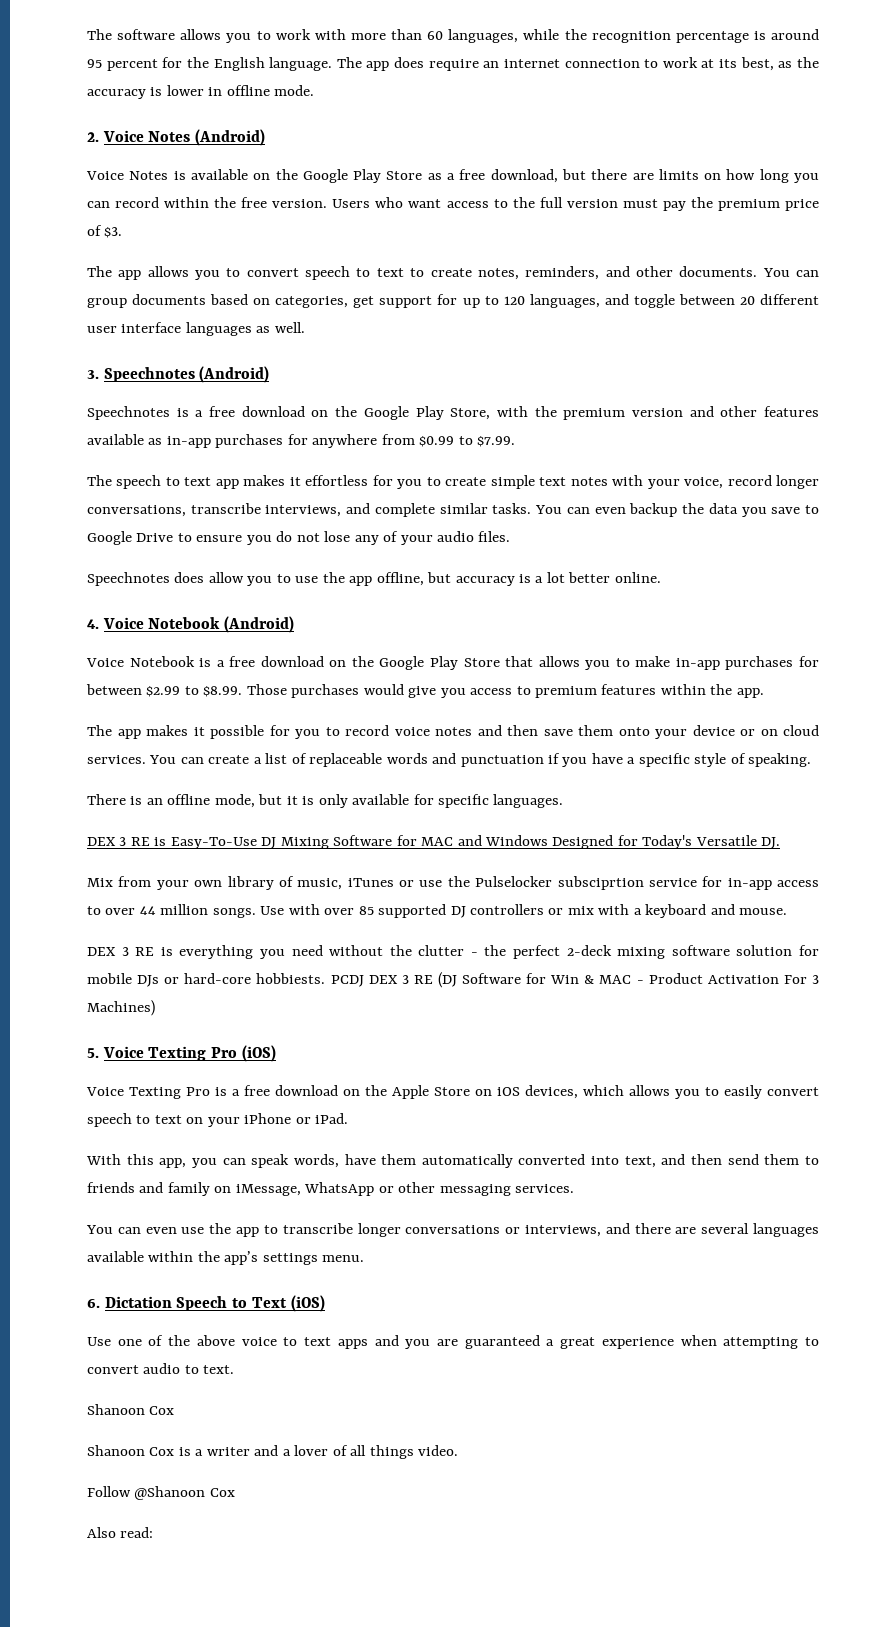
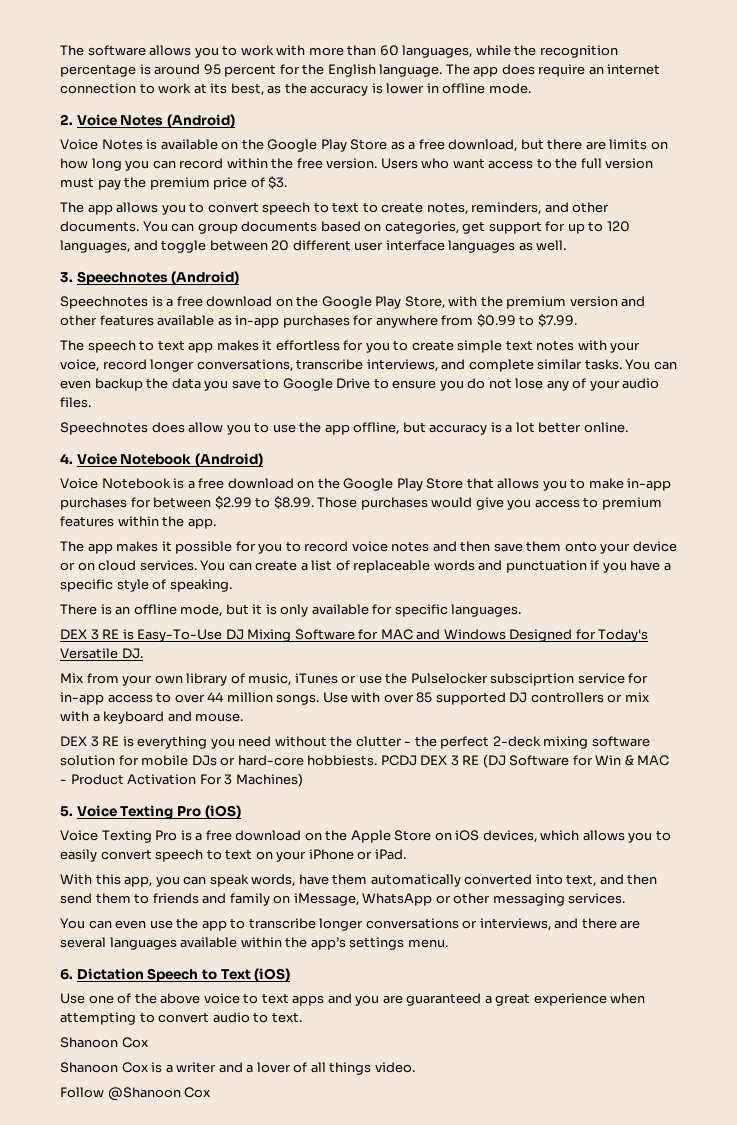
[87,1527,154,1538] // Also read: -> (212, 1092) none

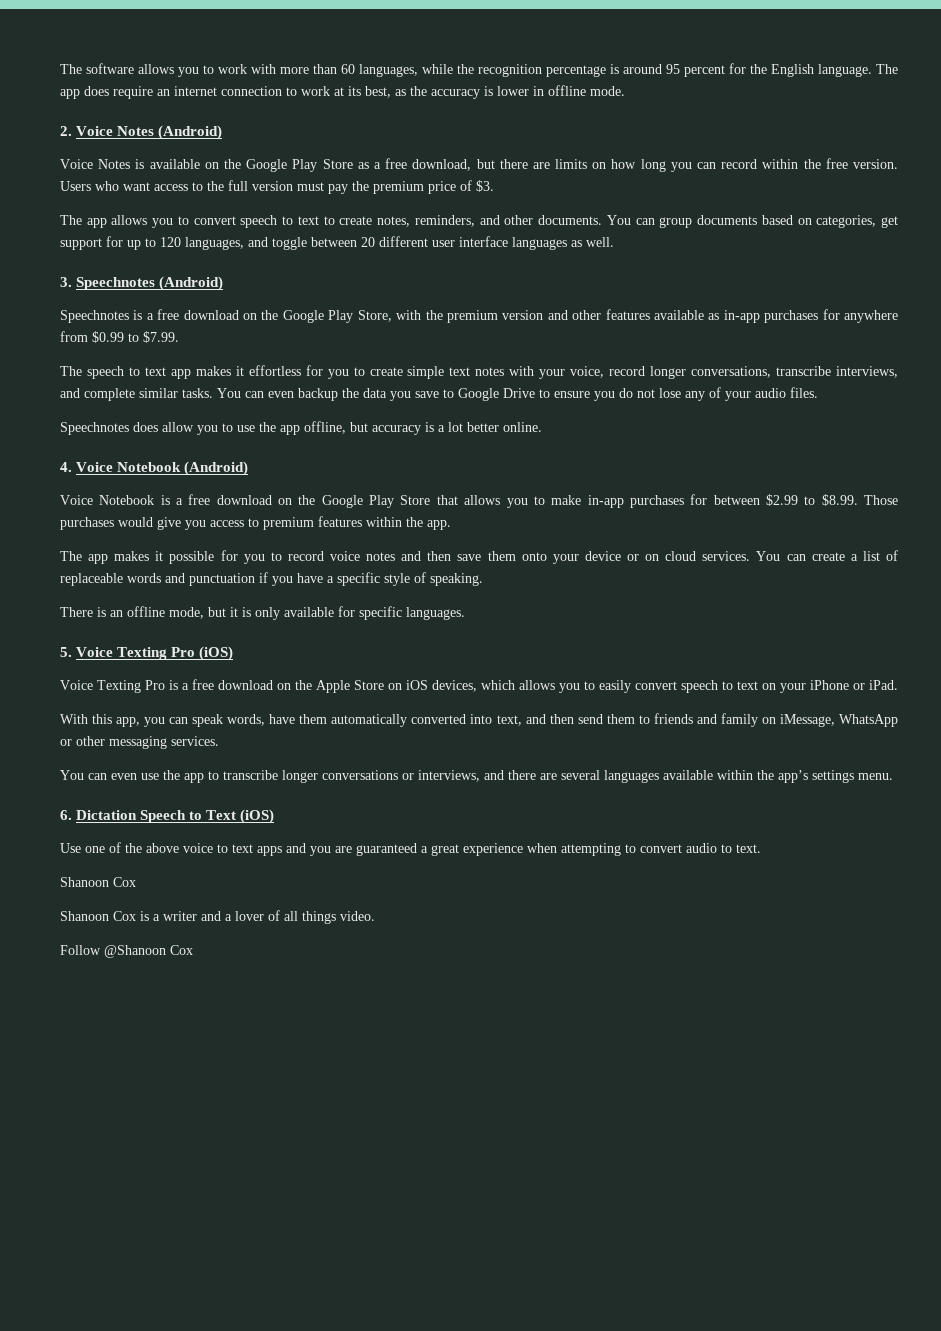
[60,629,649,642] [60,648,143,659] [60,673,649,686] [60,692,650,705] [60,711,244,724] [60,736,650,749] [60,754,670,768] [60,773,303,787] // DEX 3 RE is Easy-To-Use DJ Mixing Software for MAC and Windows Designed for Today's Versatile DJ. // Mix from your own library of music, iTunes or use the Pulselocker subsciprtion service for in-app access to over 44 million songs. Use with over 85 supported DJ controllers or mix with a keyboard and mouse. // DEX 3 RE is everything you need without the clutter - the perfect 2-deck mixing software solution for mobile DJs or hard-core hobbiests. PCDJ DEX 3 RE (DJ Software for Win & MAC - Product Activation For 3 Machines) -> (465, 613) none

